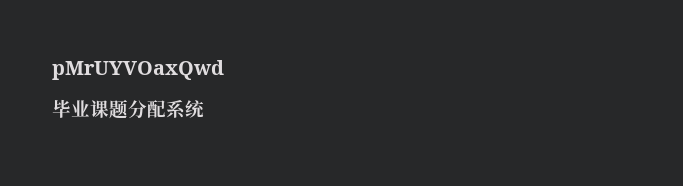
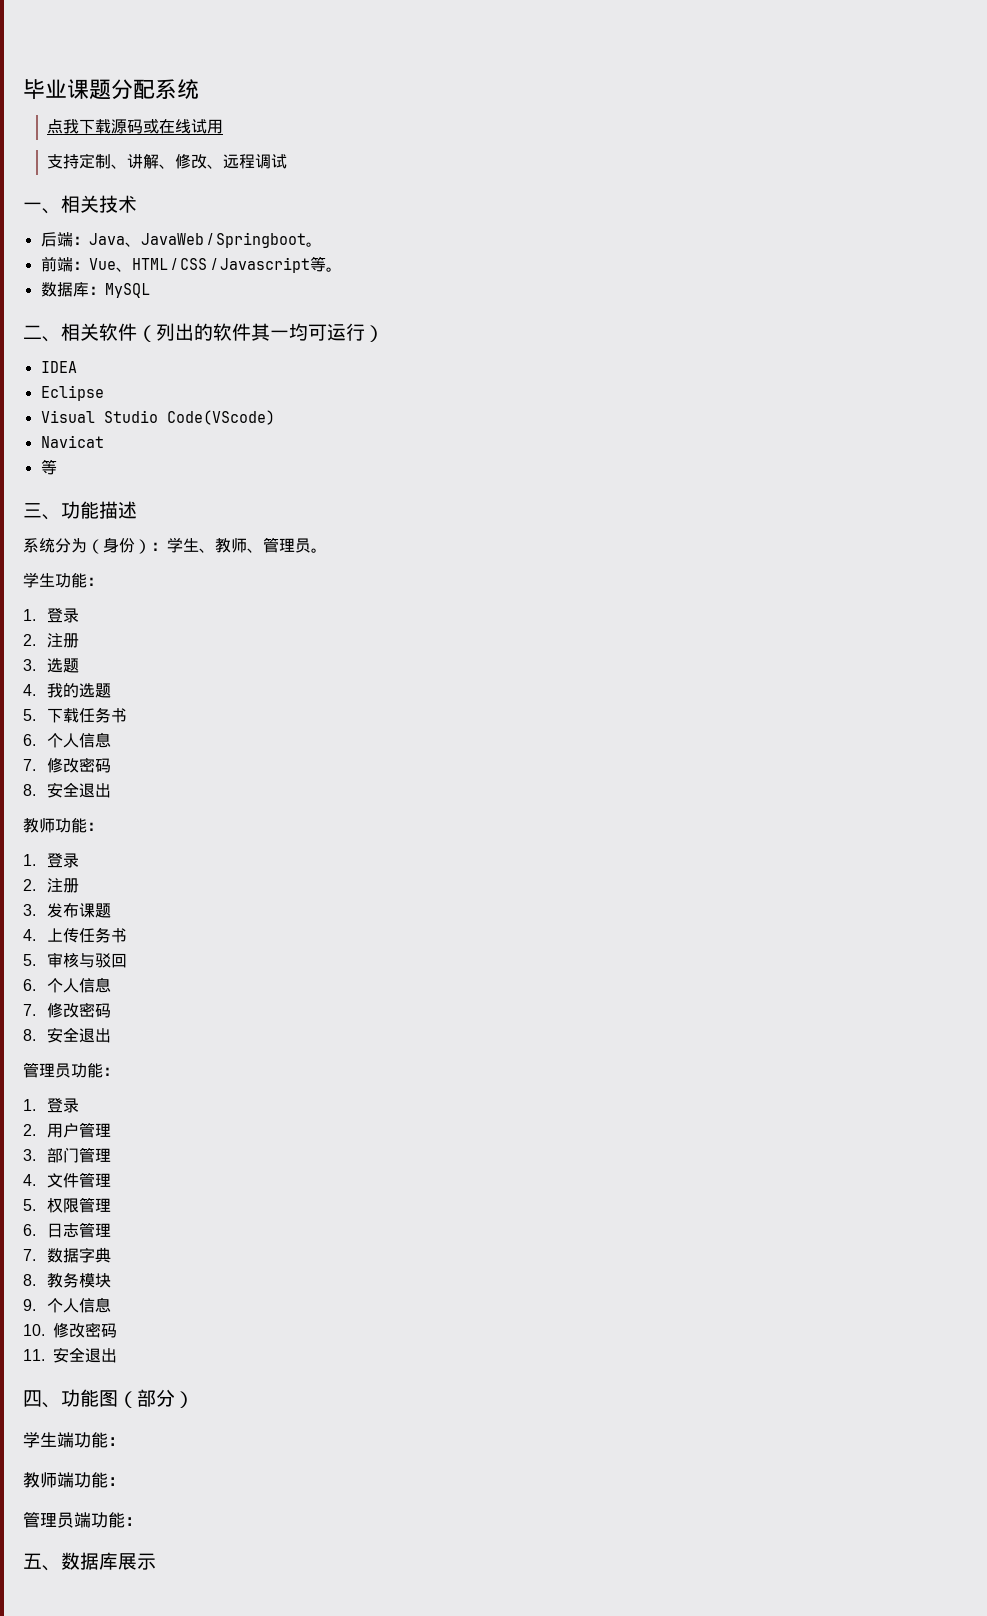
[52,60,224,80] pMrUYVOaxQwd // -> (23, 89) none
(205, 109) none -> [47,119,224,134] [47,153,288,169] [23,195,137,214] [40,232,323,248] [40,256,342,273] [40,282,150,298] [23,323,384,342] [40,361,77,373] [40,385,104,401] [40,410,275,425] [40,435,104,448] [40,459,57,475] [23,501,137,520] [23,537,327,554] [23,572,103,588] [23,608,80,623] [23,633,80,648] [23,658,80,673] [23,683,112,698] [23,707,128,723] [23,732,112,748] [23,757,112,773] [23,782,112,798] [23,818,103,833] [23,853,80,868] [23,878,80,893] [23,902,112,918] [23,927,128,943] [23,952,128,968] [23,977,112,993] [23,1002,112,1018] [23,1027,112,1043] [23,1062,119,1078] [23,1098,80,1113] [23,1122,112,1138] [23,1147,112,1163] [23,1172,112,1188] [23,1197,112,1213] [23,1222,112,1238] [23,1247,112,1263] [23,1272,112,1288] [23,1297,112,1313] [23,1322,117,1338] [23,1347,117,1363] [23,1389,194,1408] [23,1432,125,1448] [23,1472,125,1488] [23,1512,142,1528] [23,1552,156,1571] // 点我下载源码或在线试用 // 支持定制、讲解、修改、远程调试 // 一、相关技术 // 后端：Java、JavaWeb / Springboot。 // 前端：Vue、HTML / CSS / Javascript等。 // 数据库：MySQL // 二、相关软件（列出的软件其一均可运行） // IDEA // Eclipse // Visual Studio Code(VScode) // Navicat // 等 // 三、功能描述 // 系统分为（身份）：学生、教师、管理员。 // 学生功能： // 1.登录 // 2.注册 // 3.选题 // 4.我的选题 // 5.下载任务书 // 6.个人信息 // 7.修改密码 // 8.安全退出 // 教师功能： // 1.登录 // 2.注册 // 3.发布课题 // 4.上传任务书 // 5.审核与驳回 // 6.个人信息 // 7.修改密码 // 8.安全退出 // 管理员功能： // 1.登录 // 2.用户管理 // 3.部门管理 // 4.文件管理 // 5.权限管理 // 6.日志管理 // 7.数据字典 // 8.教务模块 // 9.个人信息 // 10.修改密码 // 11.安全退出 // 四、功能图（部分） // 学生端功能： // 教师端功能： // 管理员端功能： // 五、数据库展示

